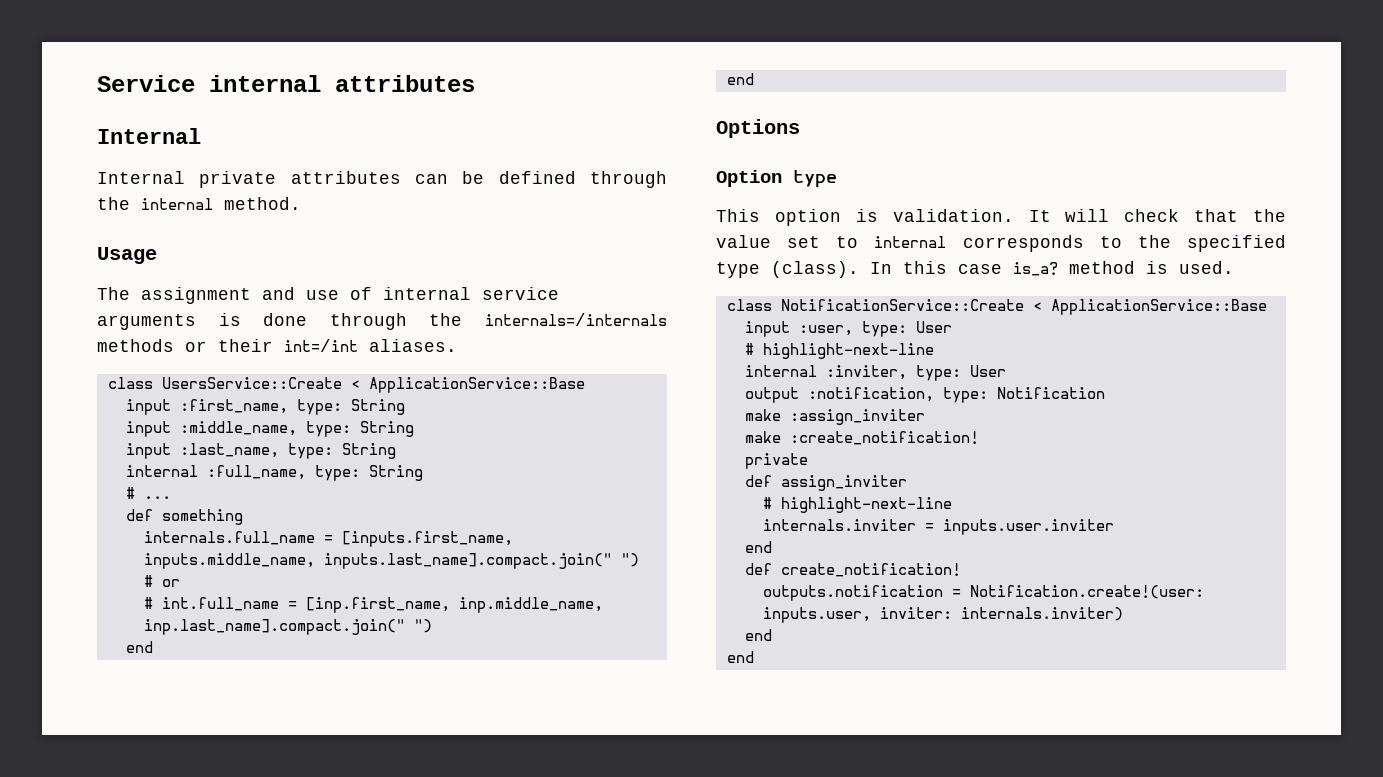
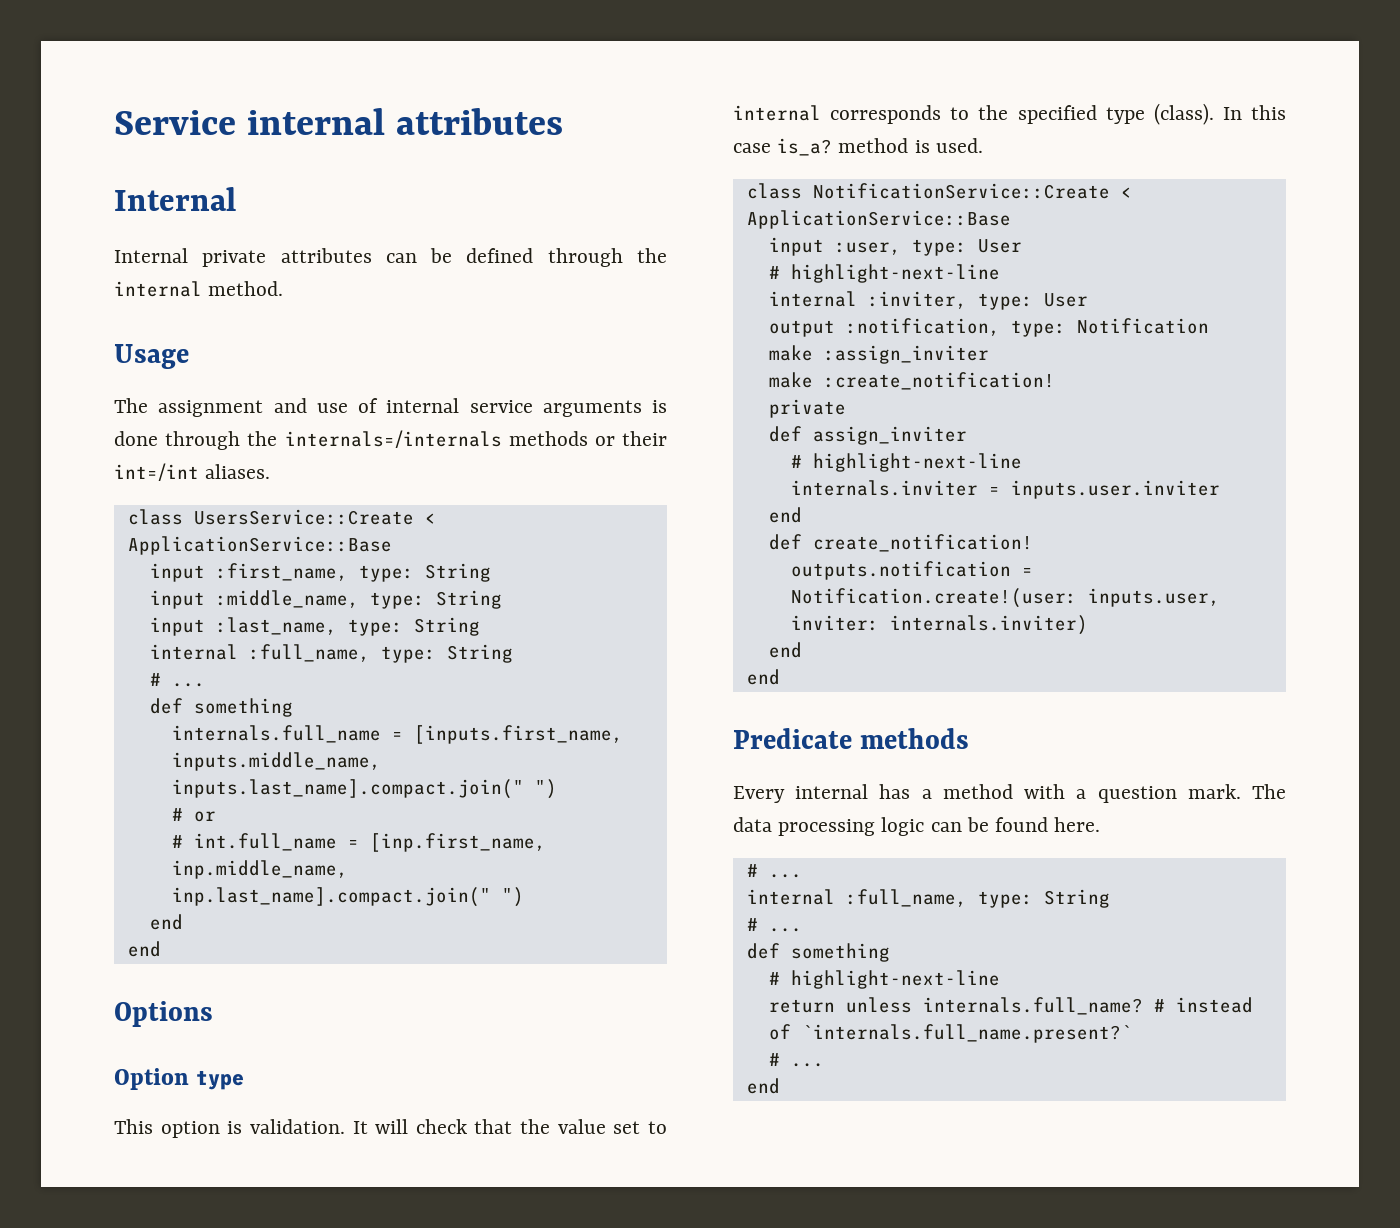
(754, 657) none -> [733,728,970,749] [733,784,1286,803] [733,817,1101,836] [746,864,802,878] [746,889,1110,908] [746,918,802,932] [746,943,890,962] [768,970,1000,989] [768,997,1253,1015] [768,1024,1132,1043] [768,1053,824,1067] [746,1078,780,1094] // Predicate methods // Every internal has a method with a question mark. The data processing logic can be found here. // # ... // internal :full_name, type: String // # ... // def something // # highlight-next-line // return unless internals.full_name? # instead of `internals.full_name.present?` // # ... // end

